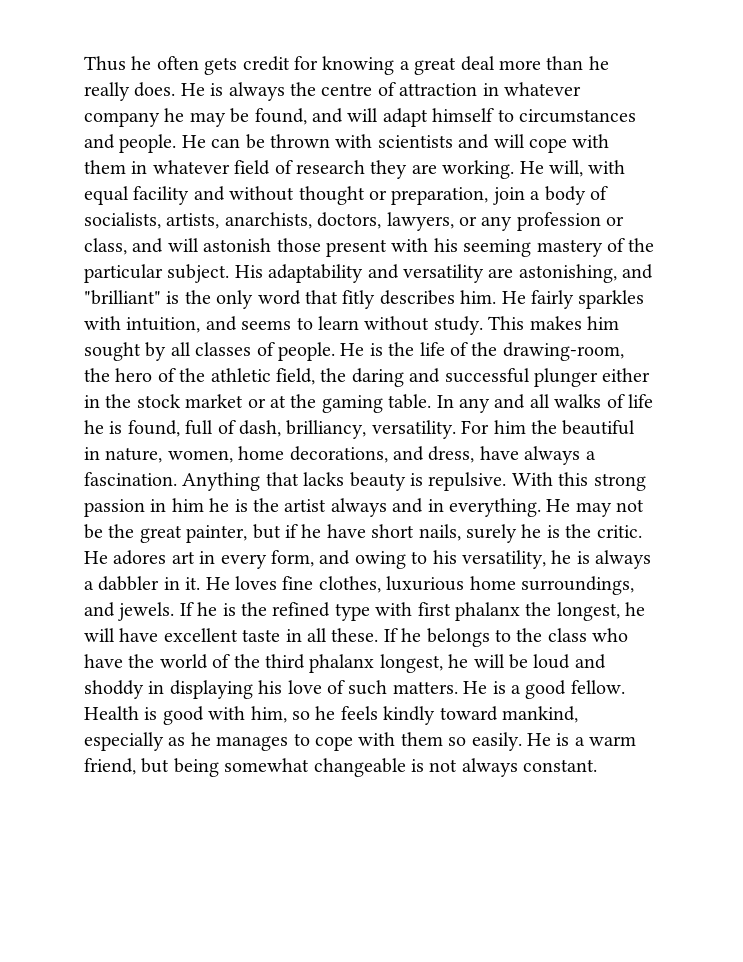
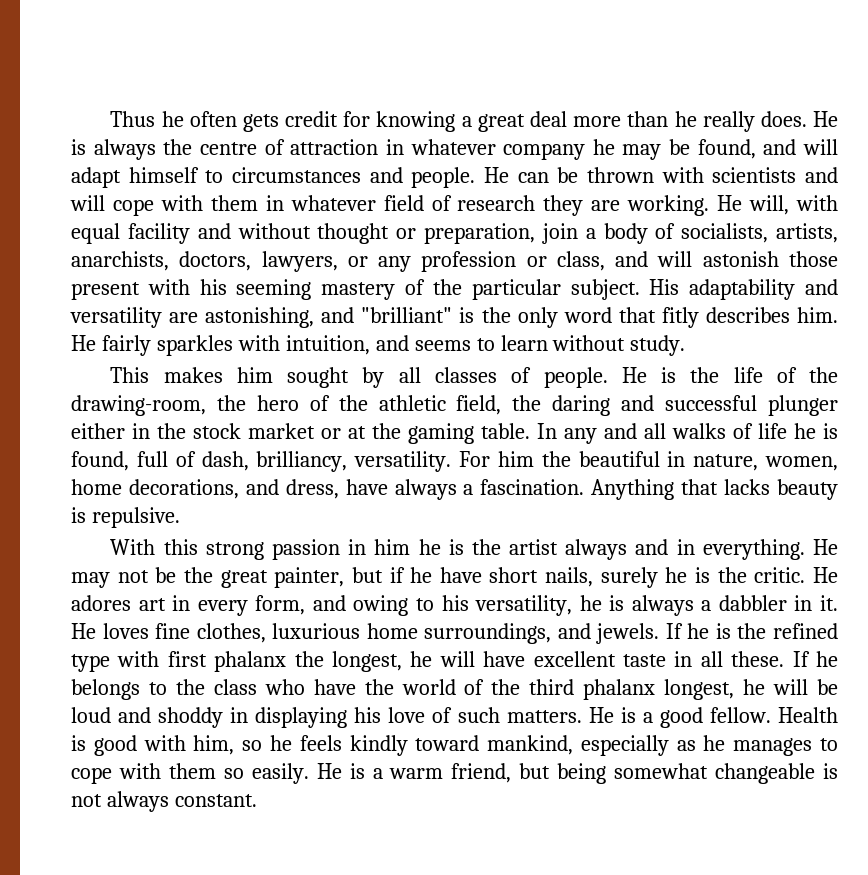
(483, 325) none -> (686, 345) //
(507, 481) none -> (180, 517) //

